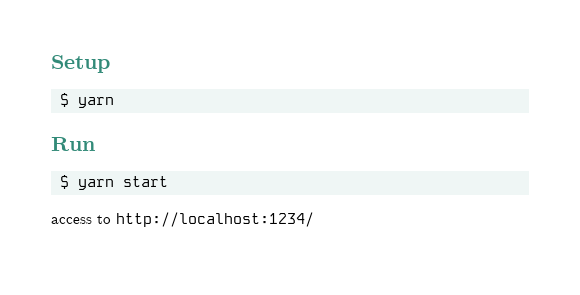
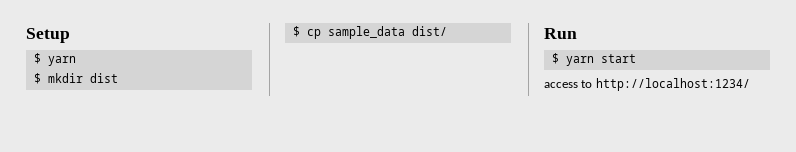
(114, 102) none -> [33,73,118,84] [292,26,447,39] // $ mkdir dist // $ cp sample_data dist/

